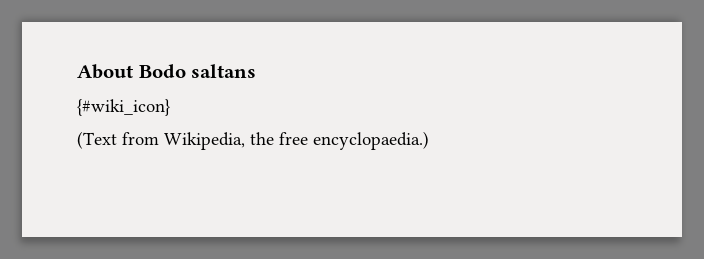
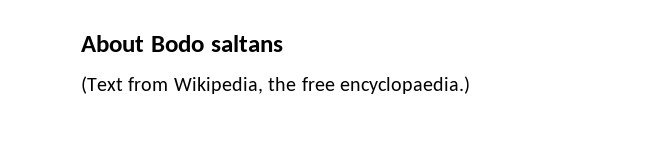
[77,99,170,116] // {#wiki_icon} -> (283, 43) none

